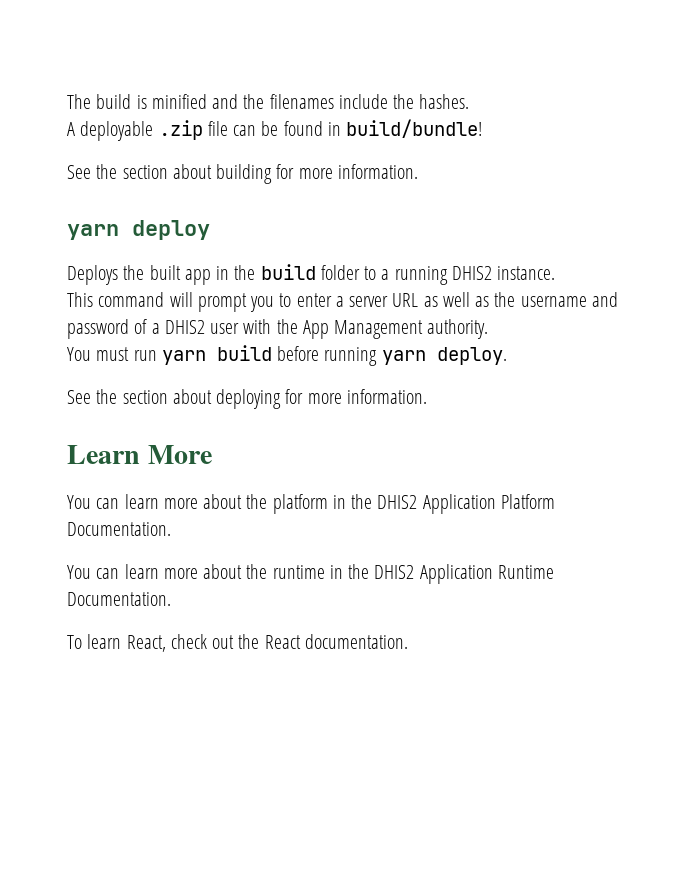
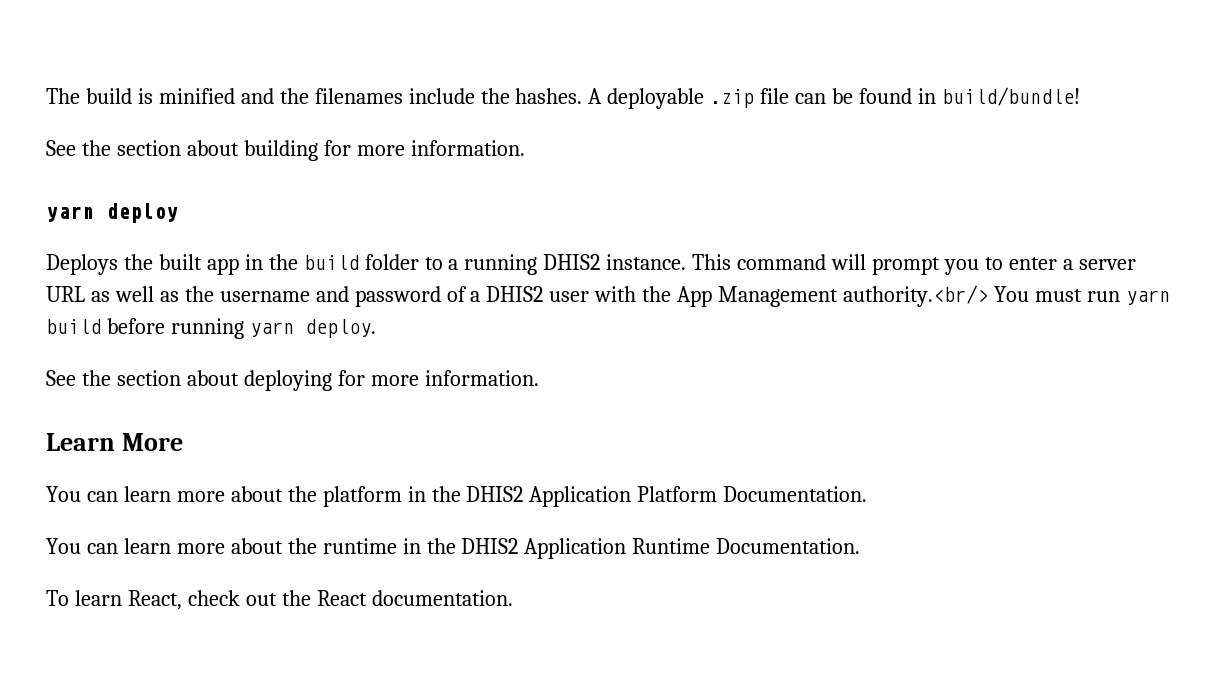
(470, 101) // -> (583, 96) none
(556, 273) // -> (687, 262) none
[427,319,489,339] authority. // -> [843,285,989,307] authority.<br/>

